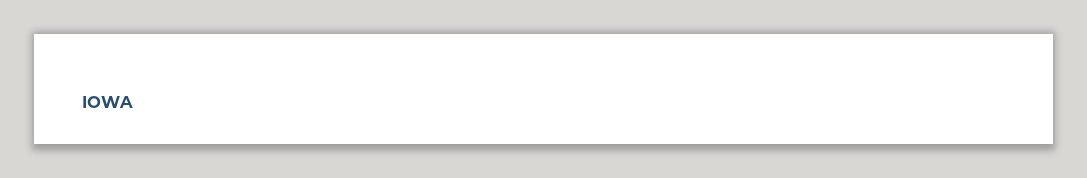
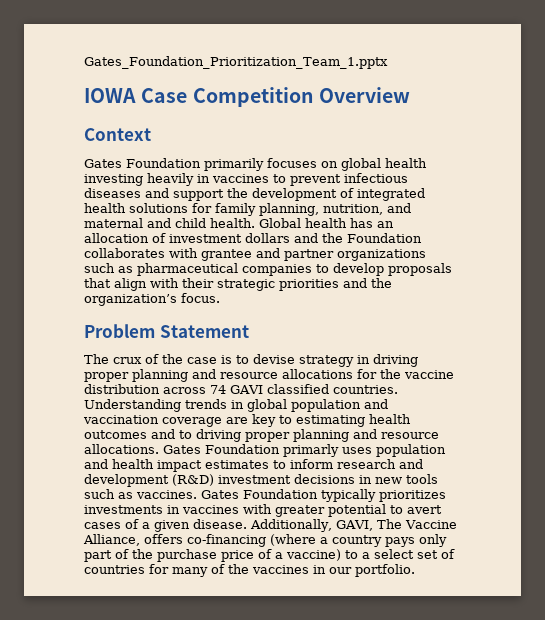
[82,96,133,108] IOWA -> [84,56,388,69] [84,87,410,107] [84,128,151,141] [84,158,427,171] [84,173,408,186] [84,188,425,201] [84,203,411,216] [84,218,394,228] [84,233,422,243] [84,248,426,261] [84,263,452,276] [84,278,392,291] [84,293,220,306] [84,324,249,338] [84,354,418,367] [84,369,454,382] [84,384,398,394] [84,399,388,412] [83,414,411,427] [84,429,439,442] [84,444,446,457] [84,459,423,472] [84,474,438,487] [84,489,446,502] [84,504,442,517] [84,519,457,532] [83,534,447,547] [84,549,455,562] [84,564,415,577] Gates_Foundation_Prioritization_Team_1.pptx // IOWA Case Competition Overview // Context // Gates Foundation primarily focuses on global health investing heavily in vaccines to prevent infectious diseases and support the development of integrated health solutions for family planning, nutrition, and maternal and child health. Global health has an allocation of investment dollars and the Foundation collaborates with grantee and partner organizations such as pharmaceutical companies to develop proposals that align with their strategic priorities and the organization’s focus. // Problem Statement // The crux of the case is to devise strategy in driving proper planning and resource allocations for the vaccine distribution across 74 GAVI classified countries. Understanding trends in global population and vaccination coverage are key to estimating health outcomes and to driving proper planning and resource allocations. Gates Foundation primarly uses population and health impact estimates to inform research and development (R&D) investment decisions in new tools such as vaccines. Gates Foundation typically prioritizes investments in vaccines with greater potential to avert cases of a given disease. Additionally, GAVI, The Vaccine Alliance, offers co-financing (where a country pays only part of the purchase price of a vaccine) to a select set of countries for many of the vaccines in our portfolio.

